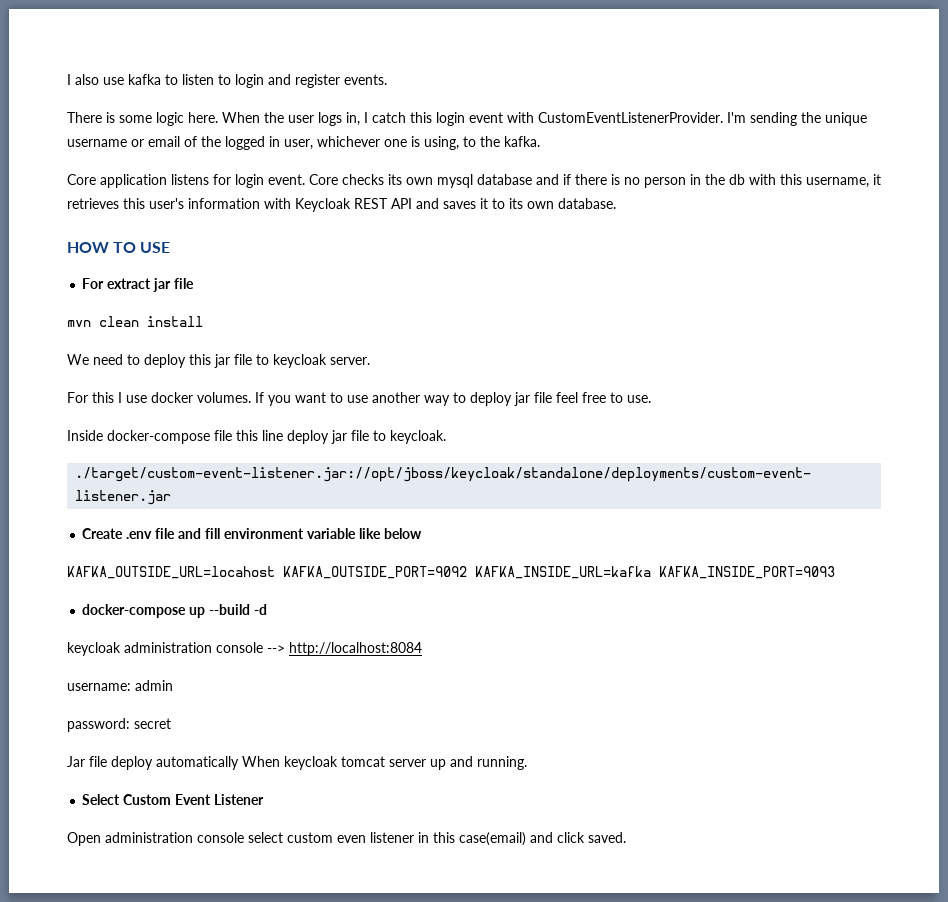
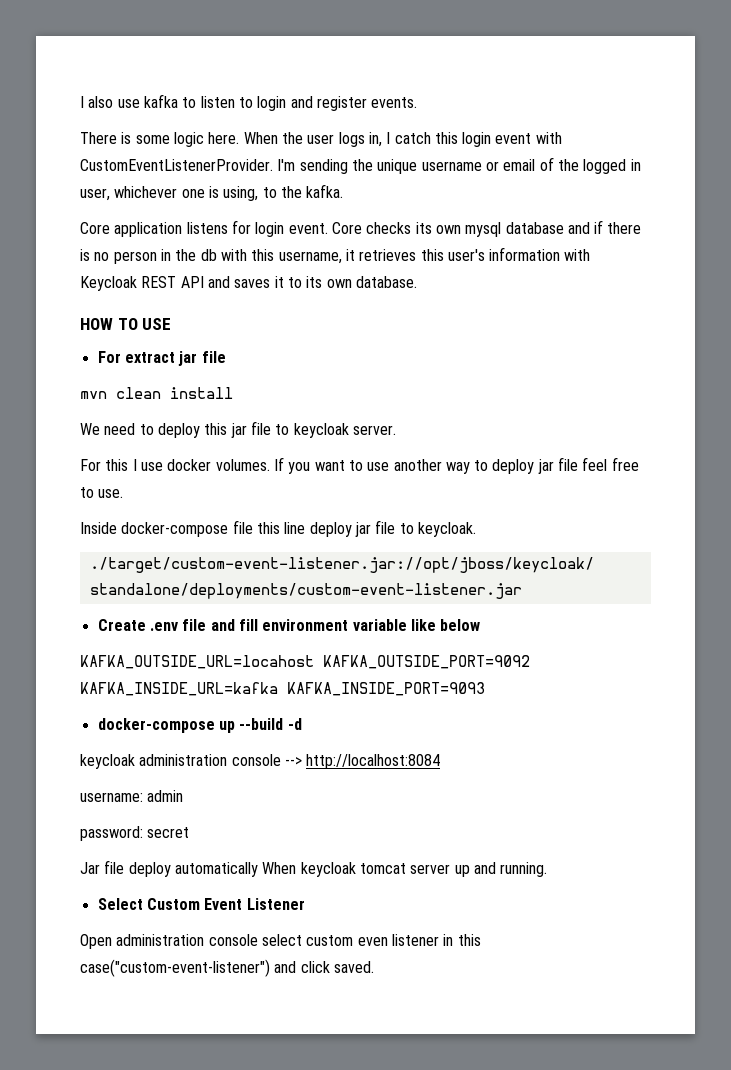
[459,832,526,846] case(email) -> [80,959,270,977] case("custom-event-listener")

